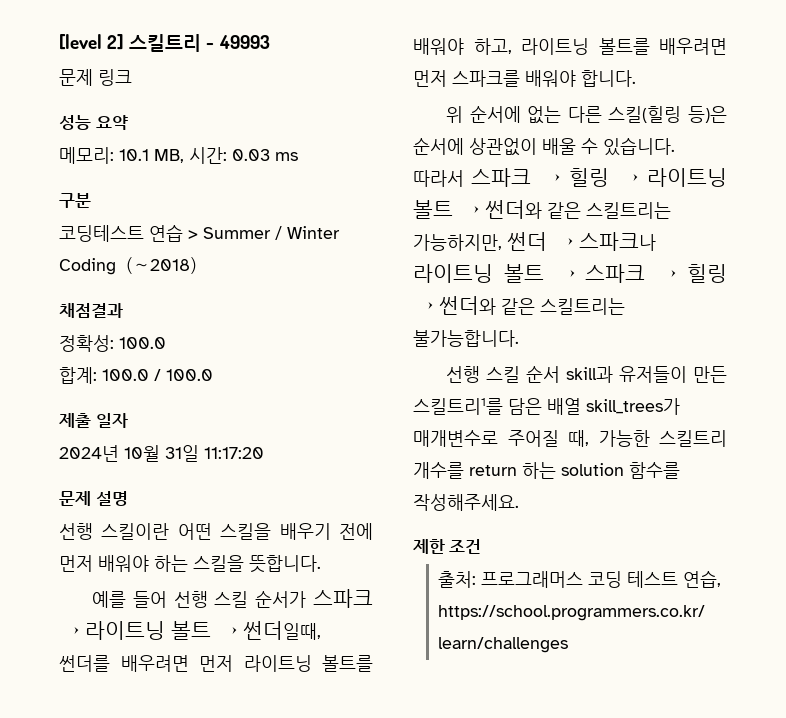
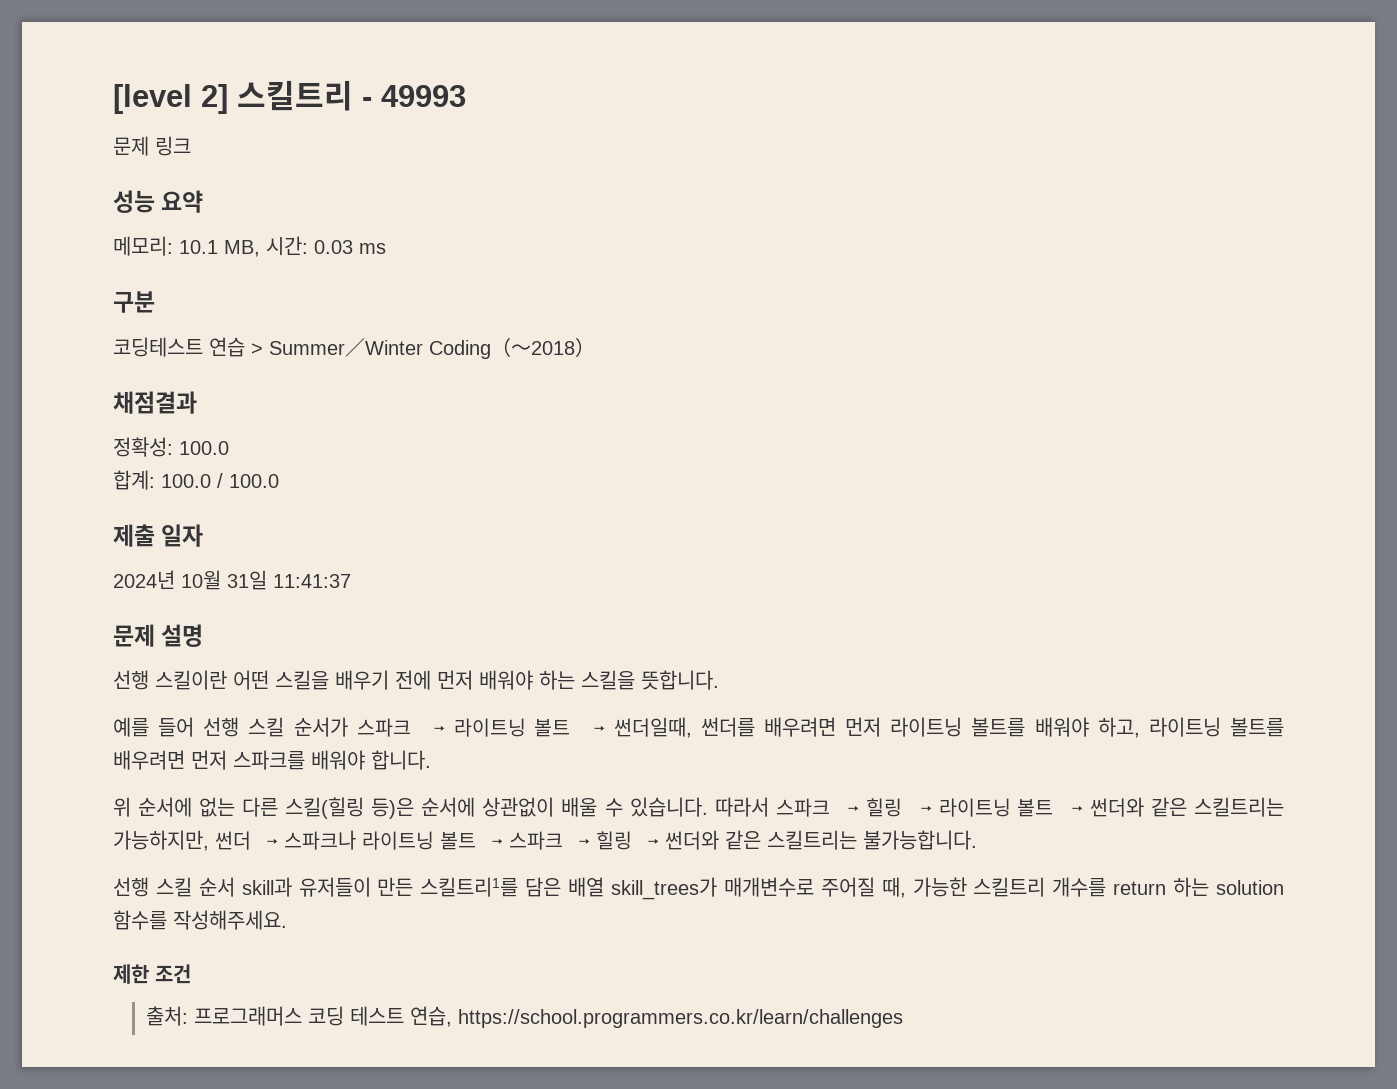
[204,447,264,459] 11:17:20 -> [273,574,351,588] 11:41:37

